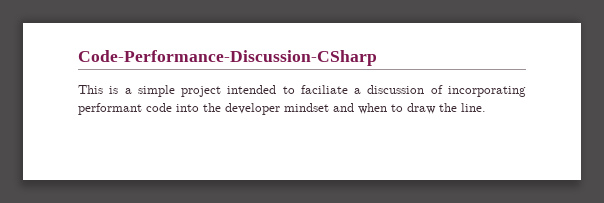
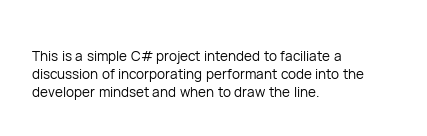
[78,50,377,66] Code-Performance-Discussion-CSharp // -> (32, 56) none
(175, 91) none -> [130,51,153,61] C#

